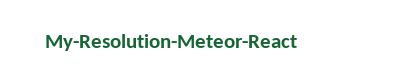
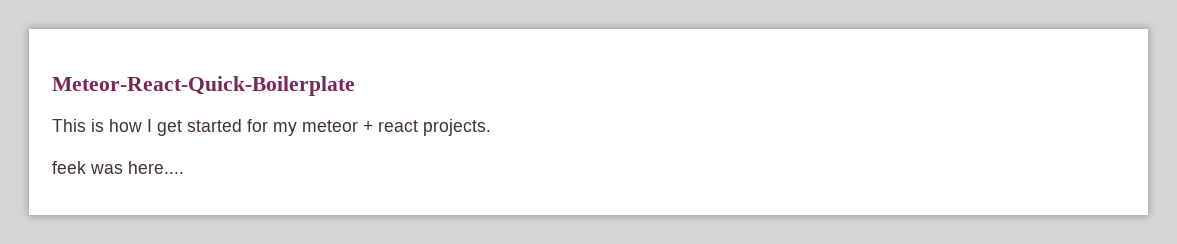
[45,34,297,51] My-Resolution-Meteor-React -> [52,76,355,96] [52,119,491,136] [52,161,184,174] Meteor-React-Quick-Boilerplate // This is how I get started for my meteor + react projects. // feek was here....

